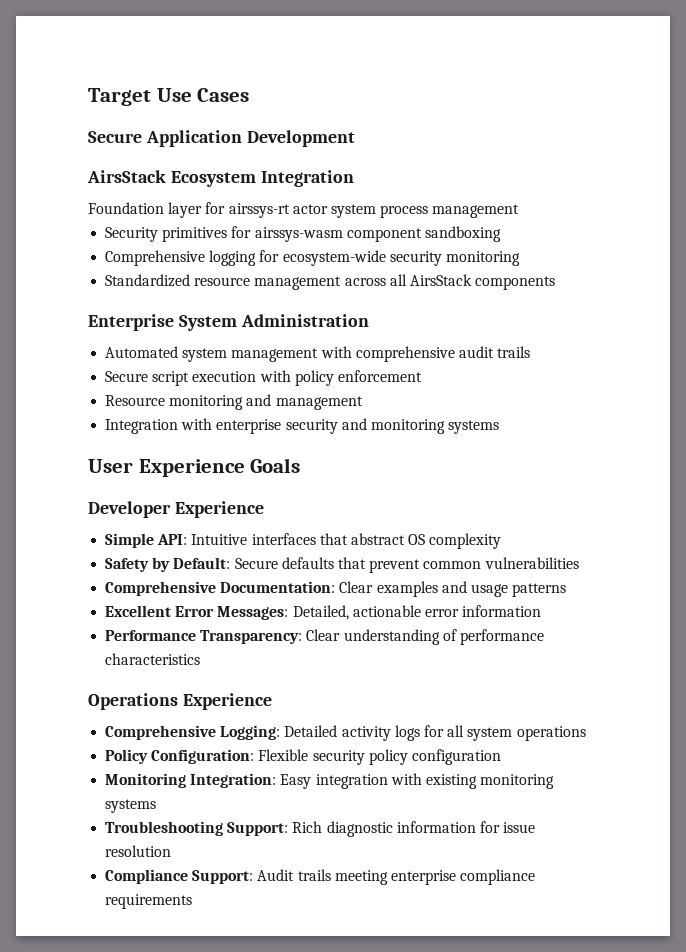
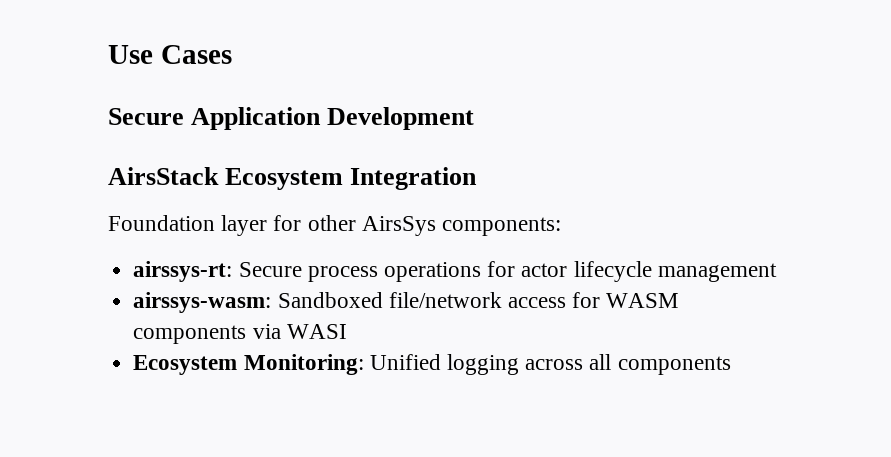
[88,88,151,106] Target -> (108, 54) none
[228,203,520,218] [105,226,501,242] [105,250,520,266] [105,274,342,290] airssys-rt actor system process management // Security primitives for airssys-wasm component sandboxing // Comprehensive logging for ecosystem-wide security monitoring // Standardized resource management -> [307,215,562,236] [133,261,777,282] [133,292,679,313] [133,324,347,344] [133,354,519,375] other AirsSys components: // airssys-rt: Secure process operations for actor lifecycle management // airssys-wasm: Sandboxed file/network access for WASM components via WASI // Ecosystem Monitoring: Unified logging
[409,274,556,290] [88,314,369,331] [105,346,531,362] [105,370,422,386] [105,394,363,410] [105,418,500,434] [88,458,301,477] [88,501,264,518] [105,533,502,549] [105,557,579,573] [105,581,567,597] [105,605,542,620] [105,629,544,645] [105,653,201,665] [88,693,272,710] [105,725,586,741] [105,749,501,765] [105,773,555,789] [105,799,157,813] [105,821,536,837] [105,845,172,857] [105,869,536,885] [105,894,193,909] AirsStack components // Enterprise System Administration // Automated system management with comprehensive audit trails // Secure script execution with policy enforcement // Resource monitoring and management // Integration with enterprise security and monitoring systems // User Experience Goals // Developer Experience // Simple API: Intuitive interfaces that abstract OS complexity // Safety by Default: Secure defaults that prevent common vulnerabilities // Comprehensive Documentation: Clear examples and usage patterns // Excellent Error Messages: Detailed, actionable error information // Performance Transparency: Clear understanding of performance characteristics // Operations Experience // Comprehensive Logging: Detailed activity logs for all system operations // Policy Configuration: Flexible security policy configuration // Monitoring Integration: Easy integration with existing monitoring systems // Troubleshooting Support: Rich diagnostic information for issue resolution // Compliance Support: Audit trails meeting enterprise compliance requirements -> [617,356,731,375] components

